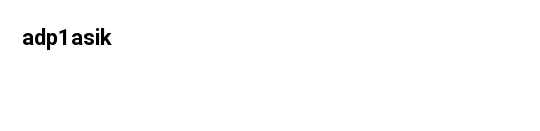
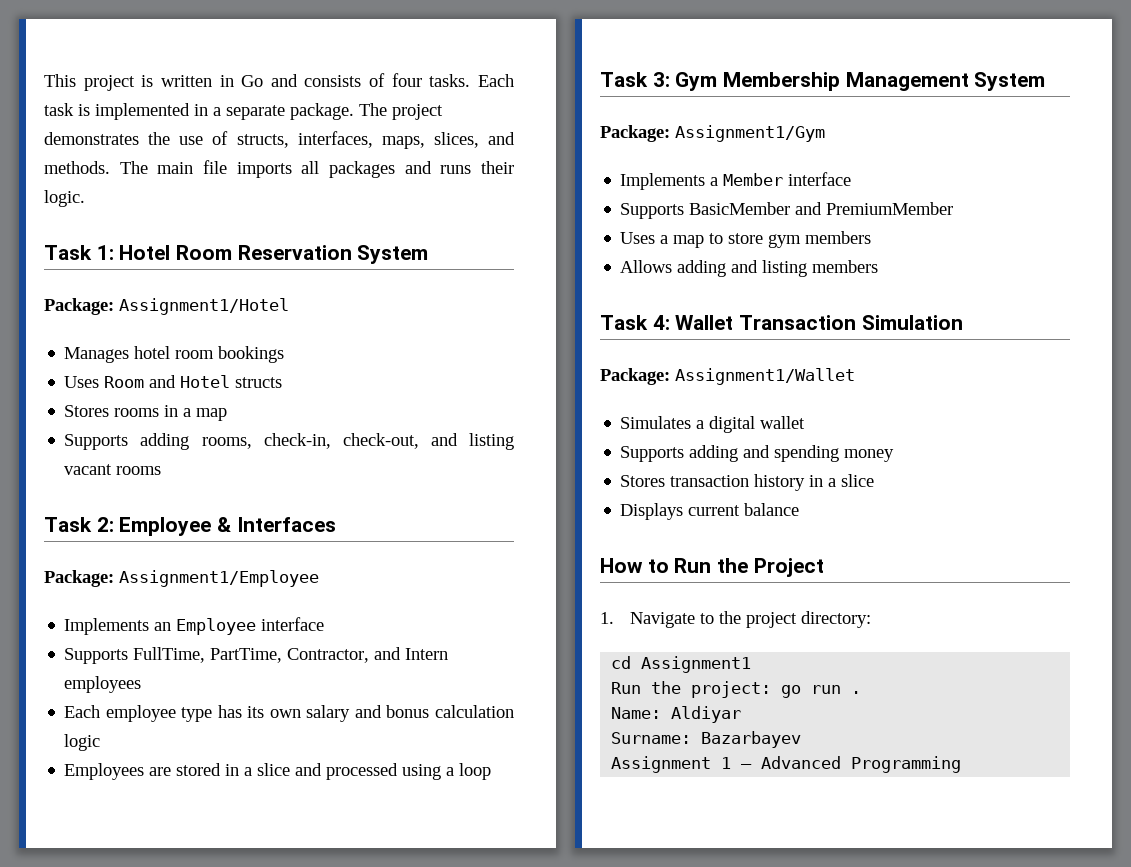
[22,28,112,50] adp1asik -> [44,73,514,91] [44,103,443,120] [44,131,515,149] [44,160,514,178] [44,190,85,207] [44,245,429,264] [44,298,289,315] [64,346,285,363] [64,375,283,388] [64,405,228,421] [64,433,514,450] [64,464,162,475] [44,517,336,536] [44,570,319,587] [64,617,325,635] [64,647,449,664] [64,676,142,693] [64,705,514,722] [64,734,101,751] [64,763,492,780] [600,72,1046,91] [600,125,825,142] [620,172,852,190] [620,202,954,219] [620,231,872,248] [620,260,879,277] [600,315,963,330] [600,368,855,385] [620,416,806,433] [620,445,895,462] [620,474,875,491] [620,503,800,520] [600,558,824,577] [600,611,872,628] [611,656,752,673] [611,681,862,698] [611,706,742,723] [611,731,802,748] [611,756,962,773] This project is written in Go and consists of four tasks. Each task is implemented in a separate package. The project demonstrates the use of structs, interfaces, maps, slices, and methods. The main file imports all packages and runs their logic. // Task 1: Hotel Room Reservation System // Package: Assignment1/Hotel // Manages hotel room bookings // Uses Room and Hotel structs // Stores rooms in a map // Supports adding rooms, check-in, check-out, and listing vacant rooms // Task 2: Employee & Interfaces // Package: Assignment1/Employee // Implements an Employee interface // Supports FullTime, PartTime, Contractor, and Intern employees // Each employee type has its own salary and bonus calculation logic // Employees are stored in a slice and processed using a loop // Task 3: Gym Membership Management System // Package: Assignment1/Gym // Implements a Member interface // Supports BasicMember and PremiumMember // Uses a map to store gym members // Allows adding and listing members // Task 4: Wallet Transaction Simulation // Package: Assignment1/Wallet // Simulates a digital wallet // Supports adding and spending money // Stores transaction history in a slice // Displays current balance // How to Run the Project // 1. Navigate to the project directory: // cd Assignment1 // Run the project: go run . // Name: Aldiyar // Surname: Bazarbayev // Assignment 1 — Advanced Programming

